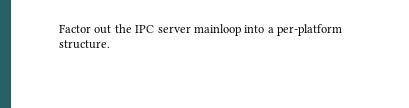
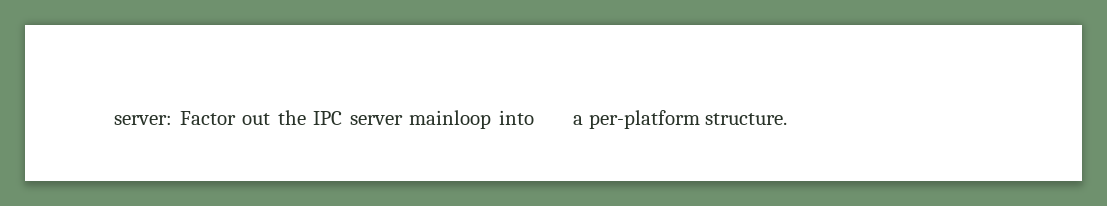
(59, 28) none -> [114,115,172,125] server:

